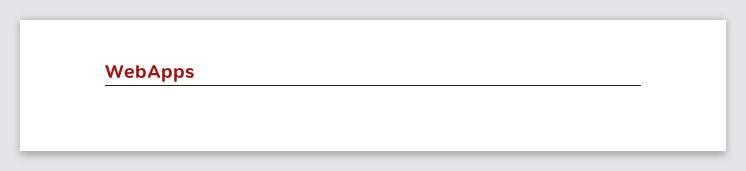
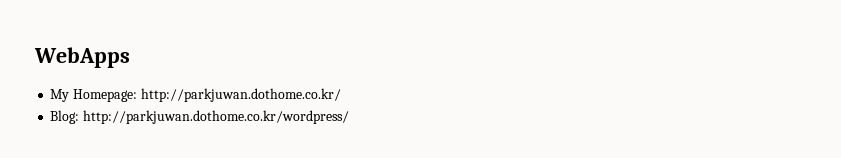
(194, 73) none -> [50,88,341,102] [50,110,350,124] // My Homepage: http://parkjuwan.dothome.co.kr/ // Blog: http://parkjuwan.dothome.co.kr/wordpress/

